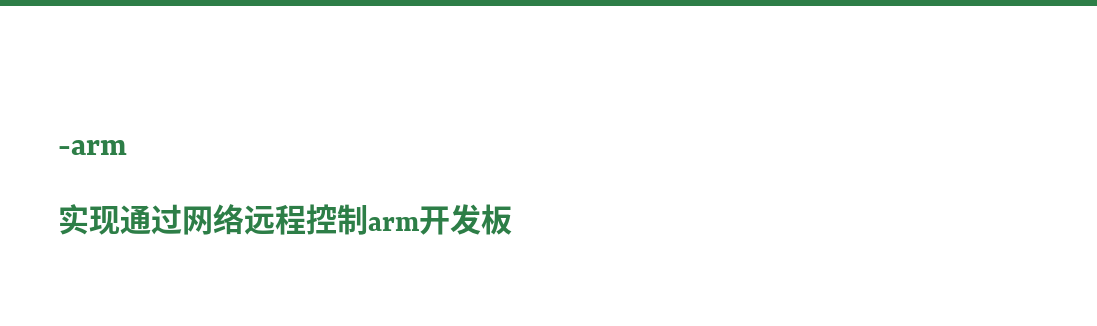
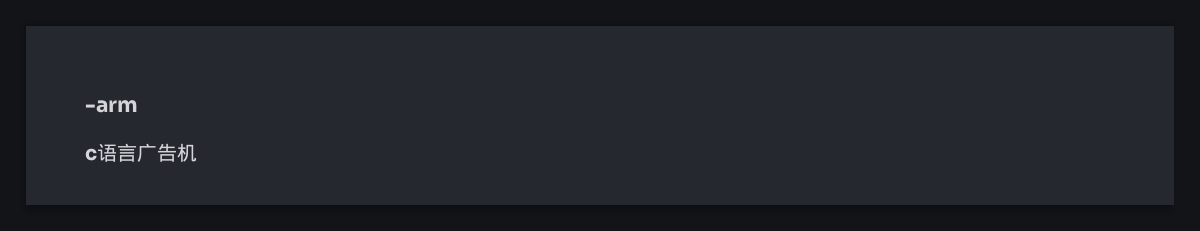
[58,204,512,235] 实现通过网络远程控制arm开发板 -> [85,143,197,162] c语言广告机

